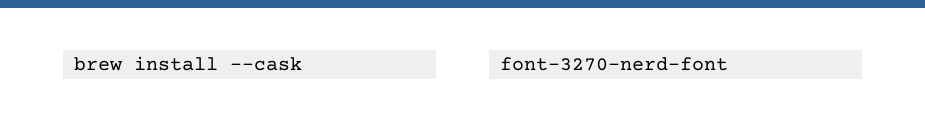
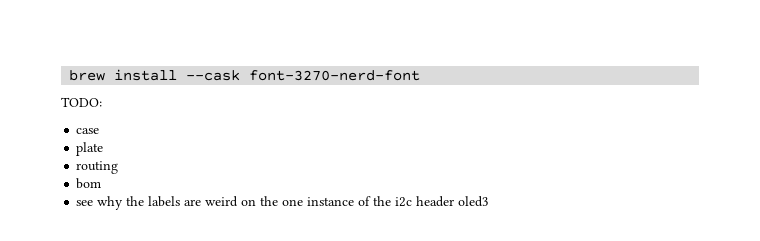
(729, 64) none -> [61,97,102,107] [76,128,100,134] [76,142,104,156] [76,161,119,174] [76,178,102,189] [76,196,490,210] // TODO: // case // plate // routing // bom // see why the labels are weird on the one instance of the i2c header oled3

